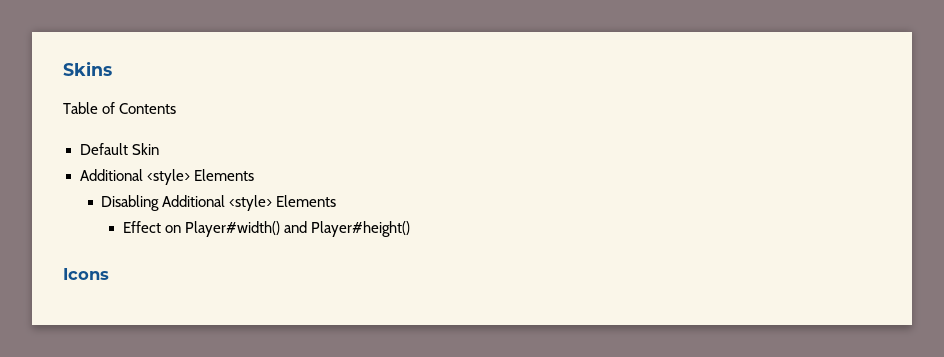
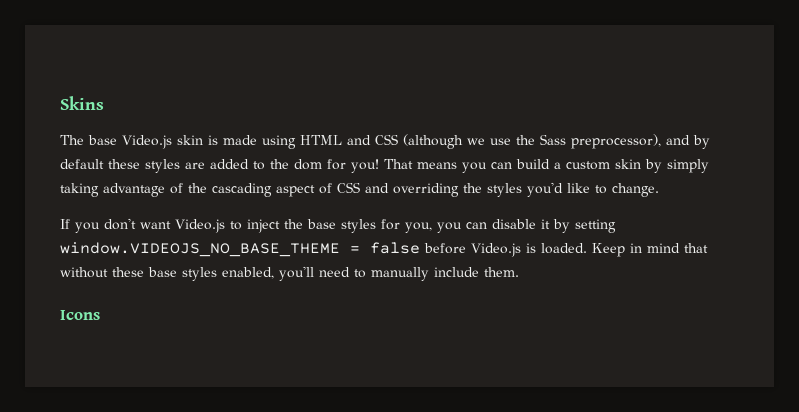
[63,102,177,114] [79,143,159,155] [79,169,254,185] [101,195,337,211] [122,221,411,237] Table of Contents // Default Skin // Additional <style> Elements // Disabling Additional <style> Elements // Effect on Player#width() and Player#height() -> [60,134,710,149] [60,159,709,173] [60,182,659,197] [60,218,616,233] [60,242,708,257] [60,266,519,281] The base Video.js skin is made using HTML and CSS (although we use the Sass preprocessor), and by default these styles are added to the dom for you! That means you can build a custom skin by simply taking advantage of the cascading aspect of CSS and overriding the styles you'd like to change. // If you don't want Video.js to inject the base styles for you, you can disable it by setting window.VIDEOJS_NO_BASE_THEME = false before Video.js is loaded. Keep in mind that without these base styles enabled, you'll need to manually include them.

